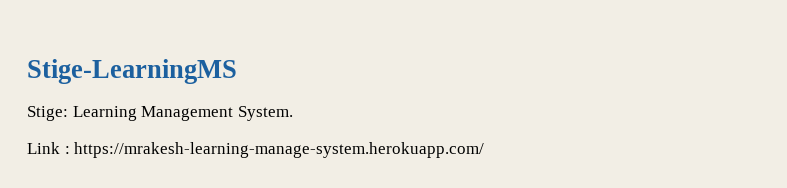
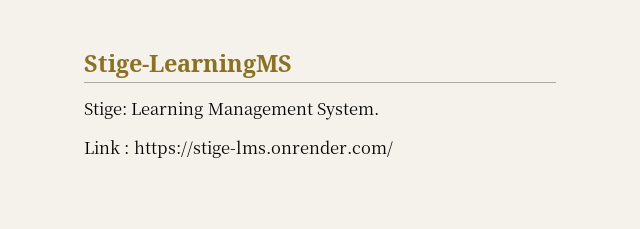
[74,142,485,158] https://mrakesh-learning-manage-system.herokuapp.com/ -> [133,140,393,158] https://stige-lms.onrender.com/

